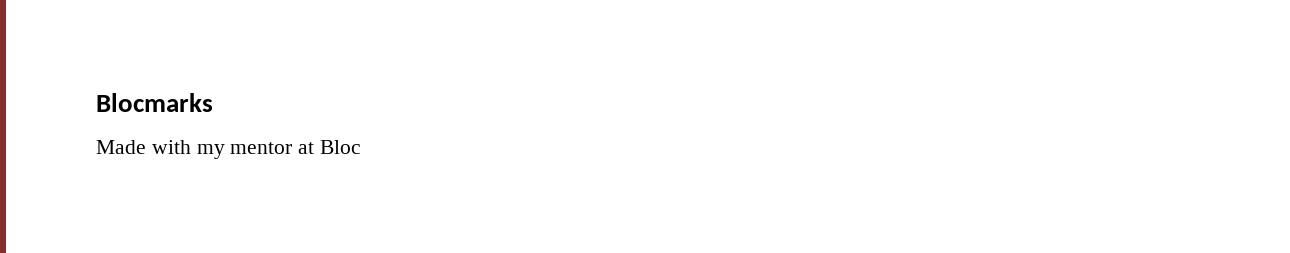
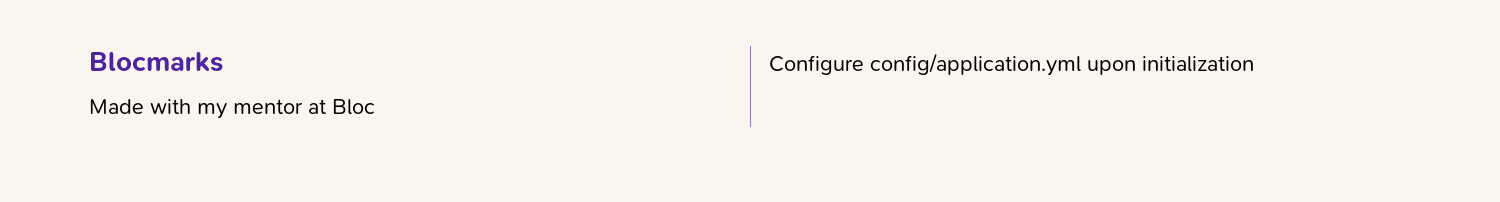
(362, 147) none -> [769,53,1254,76] // Configure config/application.yml upon initialization

